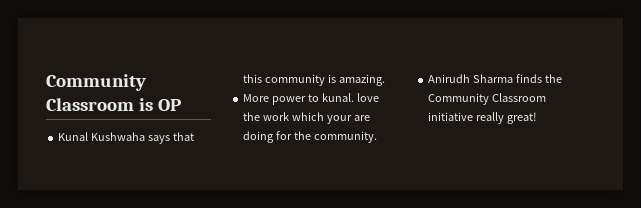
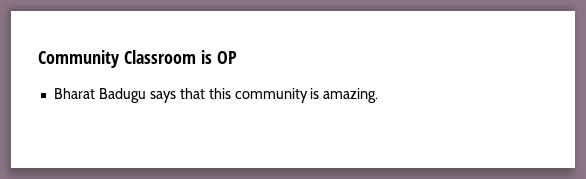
[58,132,146,141] Kunal Kushwaha -> [53,88,146,103] Bharat Badugu
[243,93,379,105] [243,112,370,124] [243,131,378,143] [428,74,563,83] [428,93,547,105] [428,112,538,124] // More power to kunal. love the work which your are doing for the community. // Anirudh Sharma finds the Community Classroom initiative really great! -> (379, 95) none

